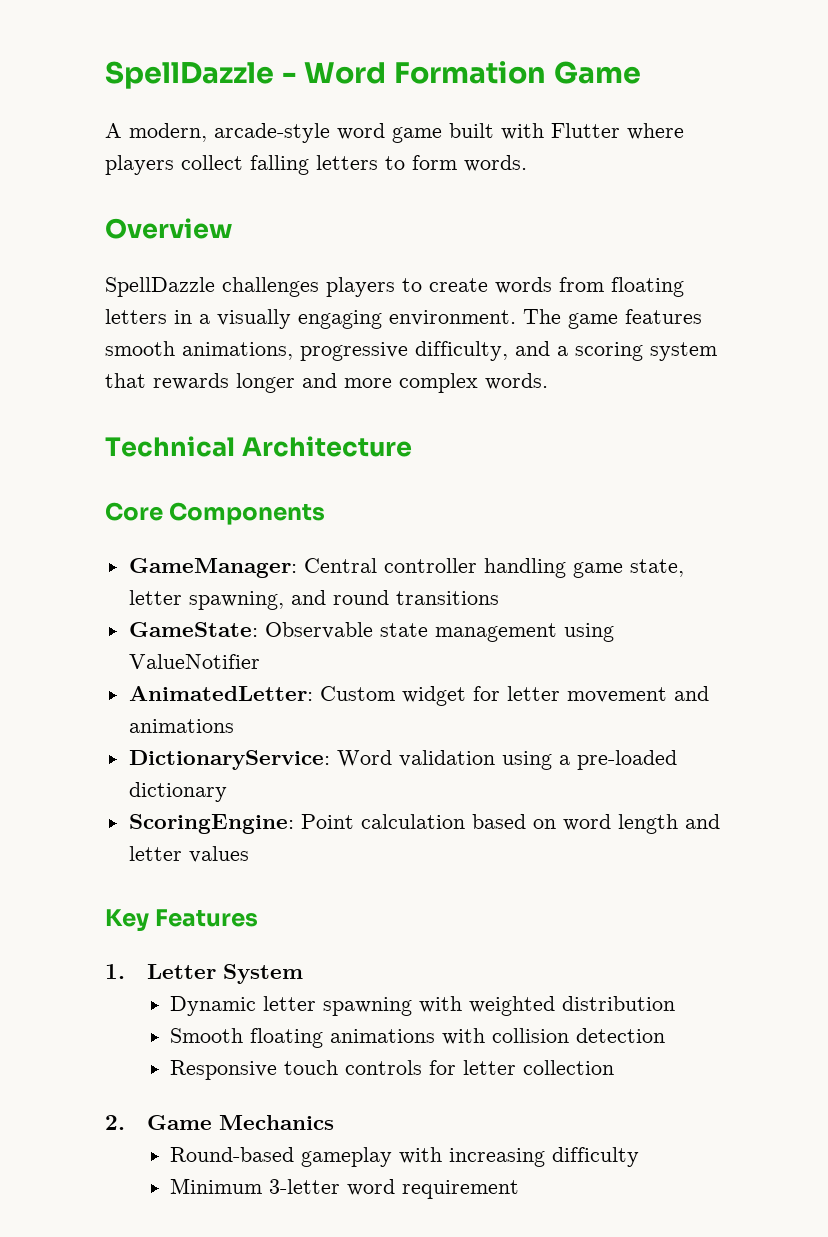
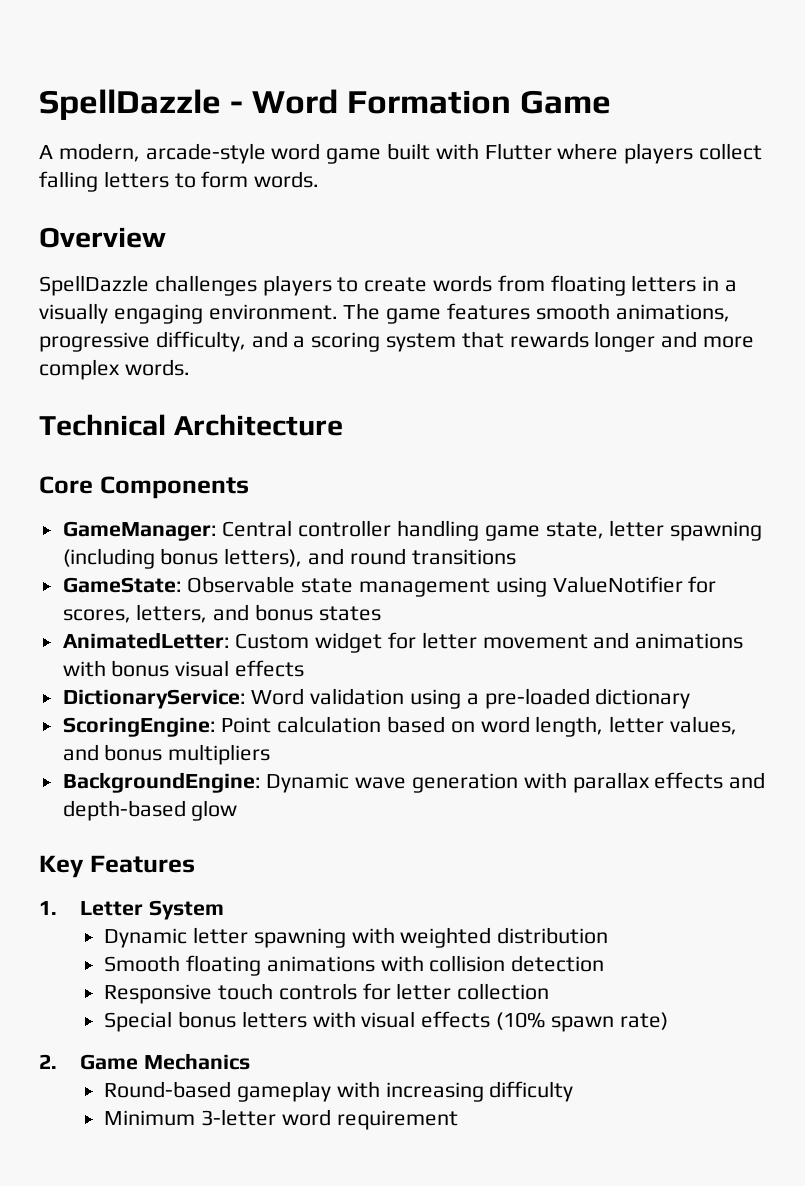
[188,591,284,610] spawning, -> [670,521,763,541] [62,548,303,569] spawning (including bonus letters),
(260, 661) none -> [688,576,717,593] [62,604,381,623] for scores, letters, and bonus states
(234, 726) none -> [62,660,305,677] with bonus visual effects
[617,814,720,834] [128,846,249,863] length and letter values -> [535,716,738,737] [62,744,271,765] [62,772,766,793] [62,800,238,821] length, letter values, and bonus multipliers // BackgroundEngine: Dynamic wave generation with parallax effects and depth-based glow
(615, 1067) none -> [104,1011,668,1032] // Special bonus letters with visual effects (10% spawn rate)

